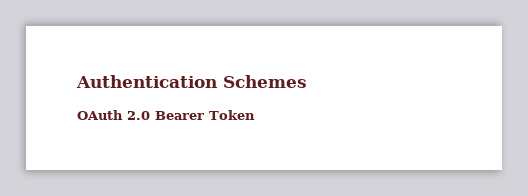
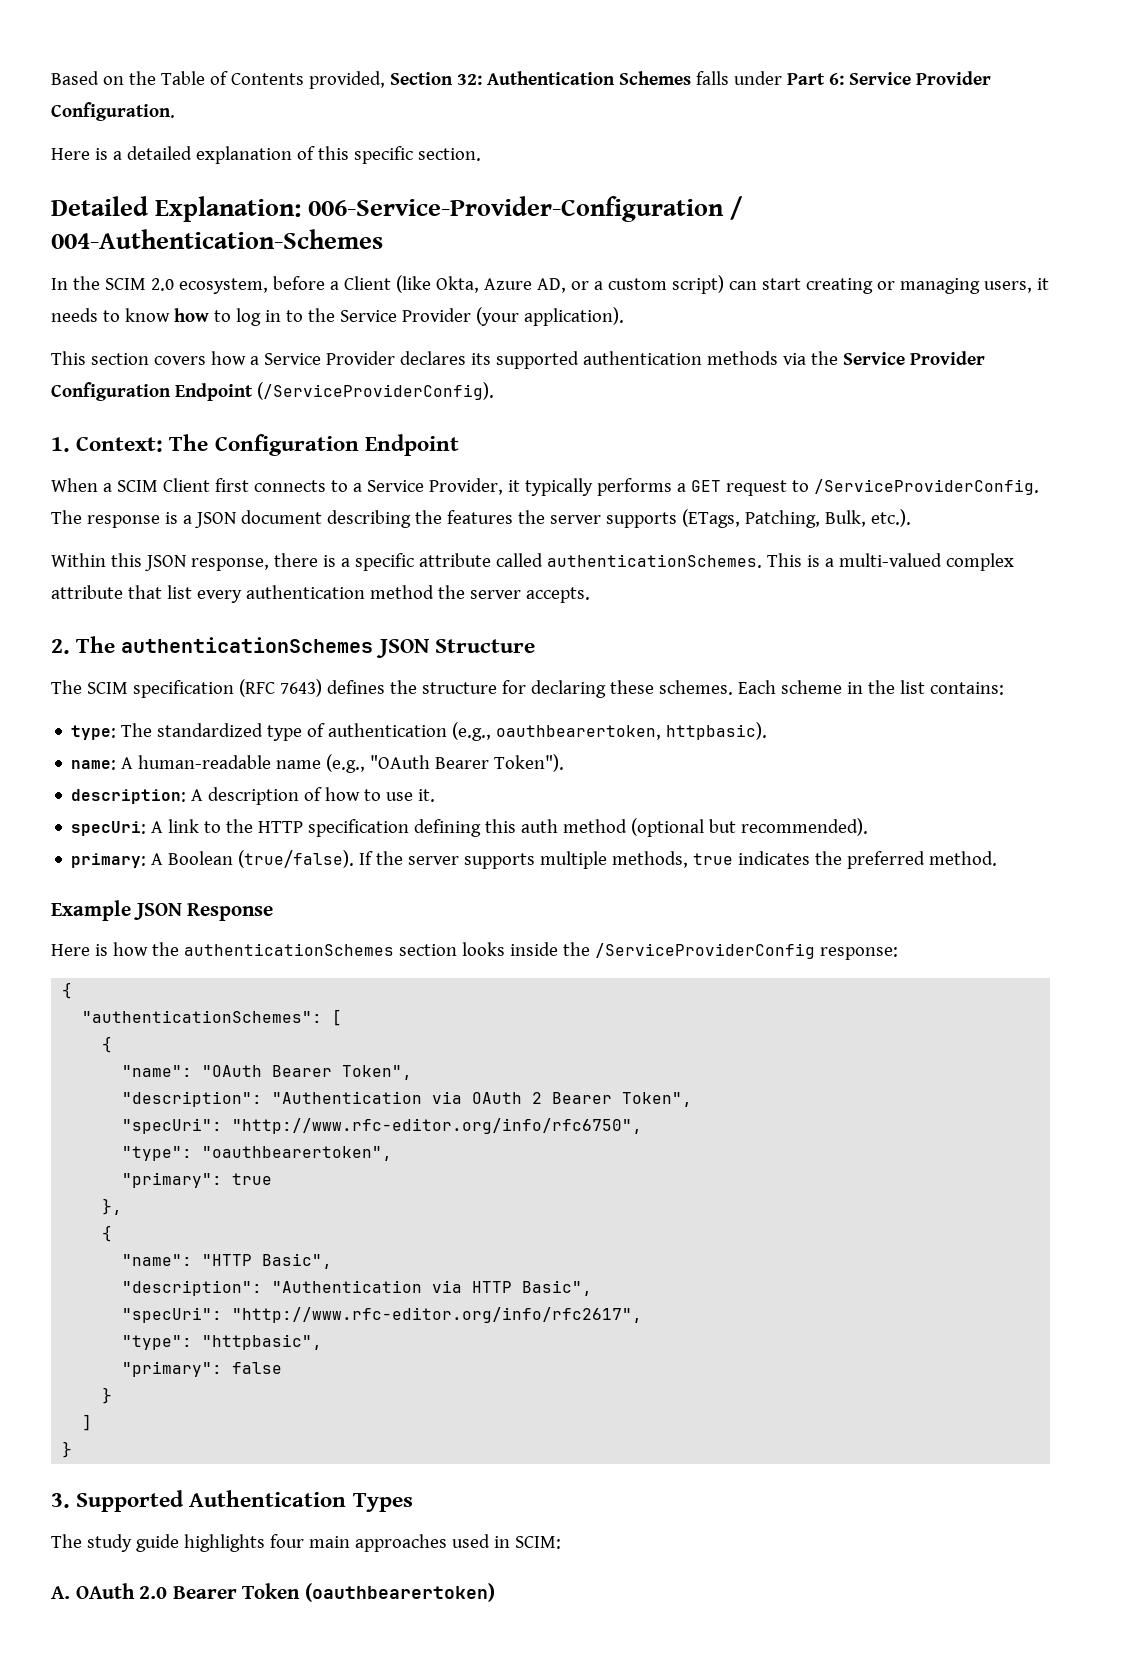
[76,75,307,88] Authentication Schemes // -> [51,71,991,89] [51,102,175,121] [51,146,481,164] [51,196,744,222] [51,229,383,249] [51,275,1049,294] [51,307,624,326] [51,351,985,369] [51,382,494,401] [51,434,459,456] [51,478,1039,496] [51,509,911,528] [51,553,1014,571] [51,585,590,603] [51,636,535,658] [51,679,1004,698] [71,722,768,741] [71,754,565,773] [71,787,436,805] [71,818,869,837] [71,850,998,869] [51,900,274,921] [51,942,898,960] [62,982,73,999] [82,1009,343,1026] [102,1036,113,1053] [122,1065,413,1080] [122,1091,693,1107] [122,1118,643,1134] [122,1146,393,1161] [122,1172,273,1188] [102,1198,123,1215] [102,1225,113,1242] [122,1253,333,1269] [122,1280,593,1296] [122,1307,643,1323] [122,1334,323,1350] [122,1361,283,1377] [102,1387,113,1404] [82,1414,93,1431] [62,1441,73,1458] [51,1490,413,1512] [51,1534,561,1552] [51,1586,70,1599] Based on the Table of Contents provided, Section 32: Authentication Schemes falls under Part 6: Service Provider Configuration. // Here is a detailed explanation of this specific section. // Detailed Explanation: 006-Service-Provider-Configuration / 004-Authentication-Schemes // In the SCIM 2.0 ecosystem, before a Client (like Okta, Azure AD, or a custom script) can start creating or managing users, it needs to know how to log in to the Service Provider (your application). // This section covers how a Service Provider declares its supported authentication methods via the Service Provider Configuration Endpoint (/ServiceProviderConfig). // 1. Context: The Configuration Endpoint // When a SCIM Client first connects to a Service Provider, it typically performs a GET request to /ServiceProviderConfig. The response is a JSON document describing the features the server supports (ETags, Patching, Bulk, etc.). // Within this JSON response, there is a specific attribute called authenticationSchemes. This is a multi-valued complex attribute that list every authentication method the server accepts. // 2. The authenticationSchemes JSON Structure // The SCIM specification (RFC 7643) defines the structure for declaring these schemes. Each scheme in the list contains: // type: The standardized type of authentication (e.g., oauthbearertoken, httpbasic). // name: A human-readable name (e.g., "OAuth Bearer Token"). // description: A description of how to use it. // specUri: A link to the HTTP specification defining this auth method (optional but recommended). // primary: A Boolean (true/false). If the server supports multiple methods, true indicates the preferred method. // Example JSON Response // Here is how the authenticationSchemes section looks inside the /ServiceProviderConfig response: // { // "authenticationSchemes": [ // { // "name": "OAuth Bearer Token", // "description": "Authentication via OAuth 2 Bearer Token", // "specUri": "http://www.rfc-editor.org/info/rfc6750", // "type": "oauthbearertoken", // "primary": true // }, // { // "name": "HTTP Basic", // "description": "Authentication via HTTP Basic", // "specUri": "http://www.rfc-editor.org/info/rfc2617", // "type": "httpbasic", // "primary": false // } // ] // } // 3. Supported Authentication Types // The study guide highlights four main approaches used in SCIM: // A.
(255, 115) none -> [304,1583,495,1602] (oauthbearertoken)

